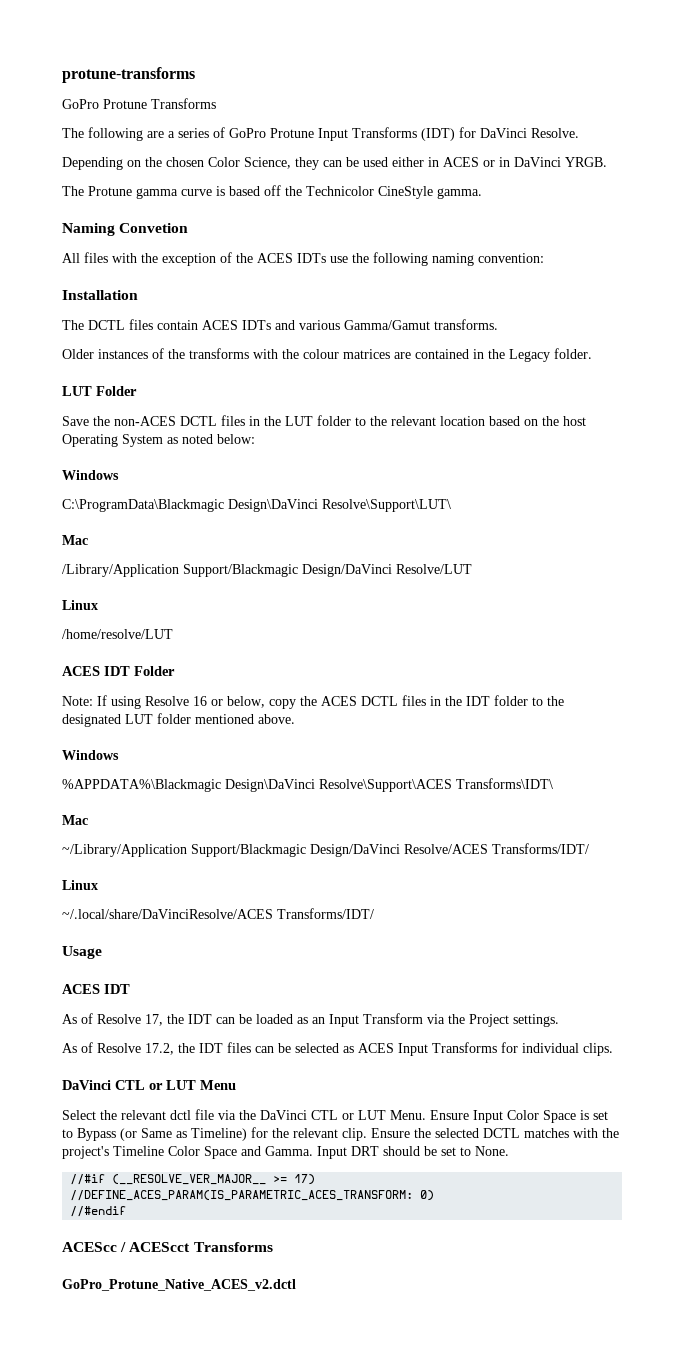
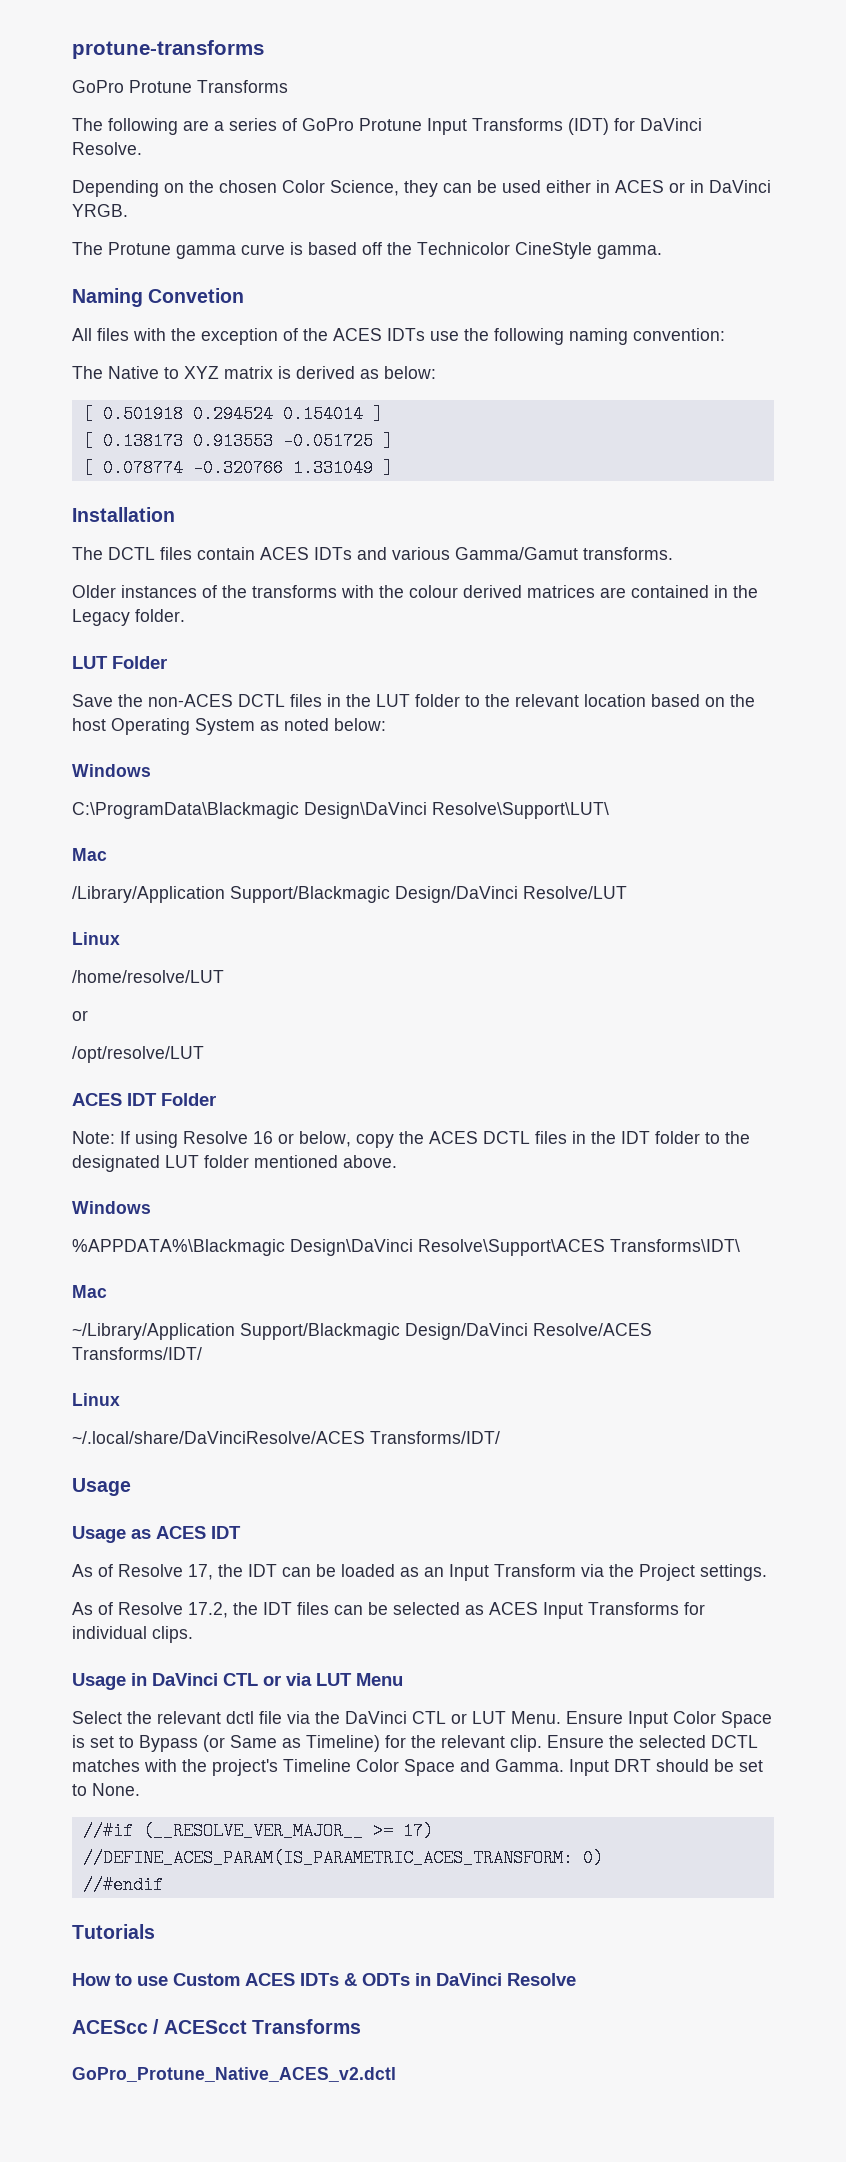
(544, 258) none -> [72,366,436,379] [82,405,383,423] [82,432,393,450] [82,459,393,477] // The Native to XYZ matrix is derived as below: // [ 0.501918 0.294524 0.154014 ] // [ 0.138173 0.913553 -0.051725 ] // [ 0.078774 -0.320766 1.331049 ]
(339, 354) none -> [463,585,522,598] derived
(173, 634) none -> [72,1010,88,1021] [72,1046,204,1063] // or // /opt/resolve/LUT
(102, 952) none -> [72,1526,151,1543] Usage as
[62,1080,163,1090] DaVinci CTL or -> [72,1673,312,1690] Usage in DaVinci CTL or via
(127, 1211) none -> [72,1924,155,1939] [72,1973,576,1986] // Tutorials // How to use Custom ACES IDTs & ODTs in DaVinci Resolve

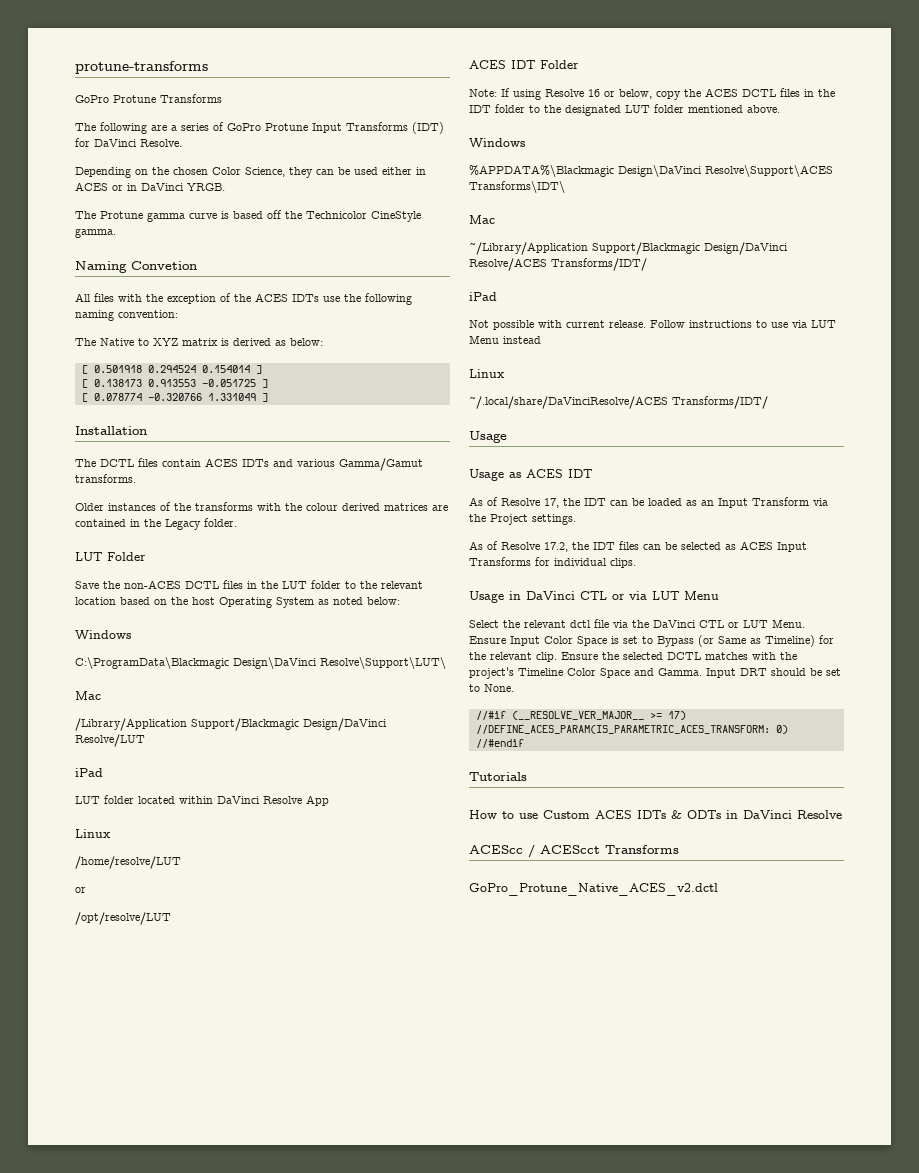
(627, 892) none -> [75,768,103,777] [75,795,329,806] // iPad // LUT folder located within DaVinci Resolve App
(202, 1353) none -> [469,292,497,301] [469,320,836,330] [469,335,541,344] // iPad // Not possible with current release. Follow instructions to use via LUT Menu instead

